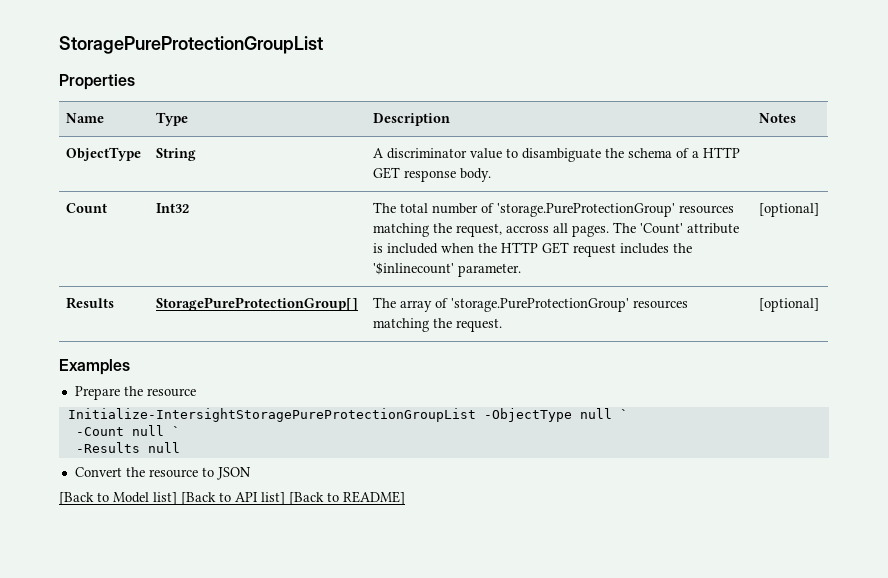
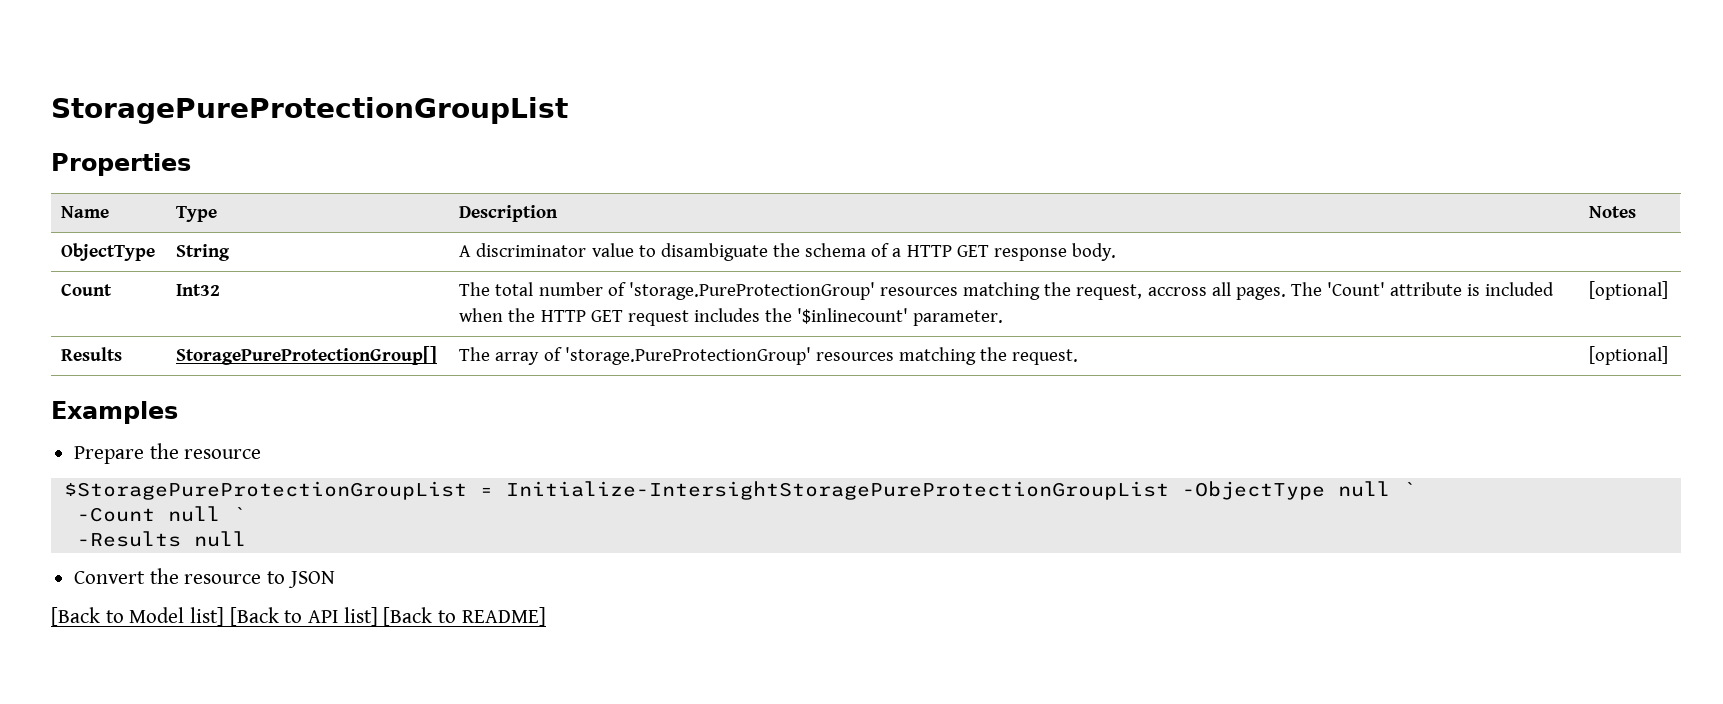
(196, 392) none -> [63,481,493,500] $StoragePureProtectionGroupList =

